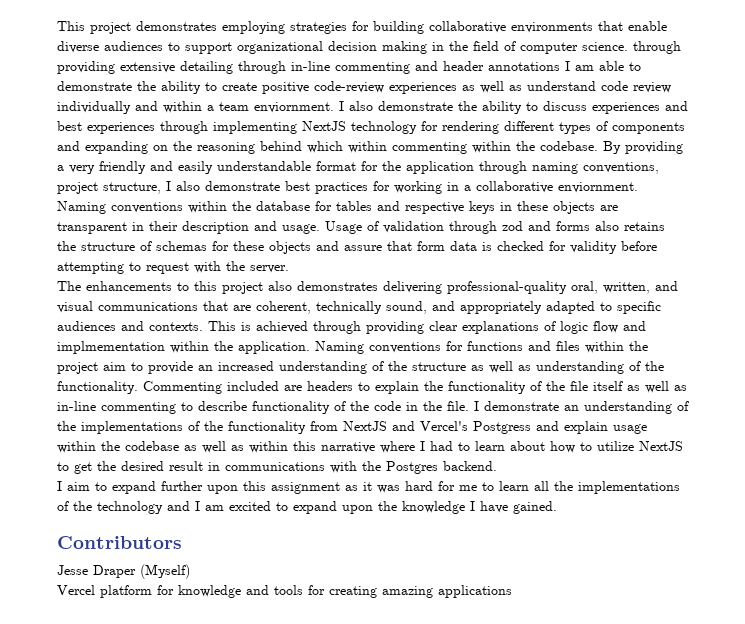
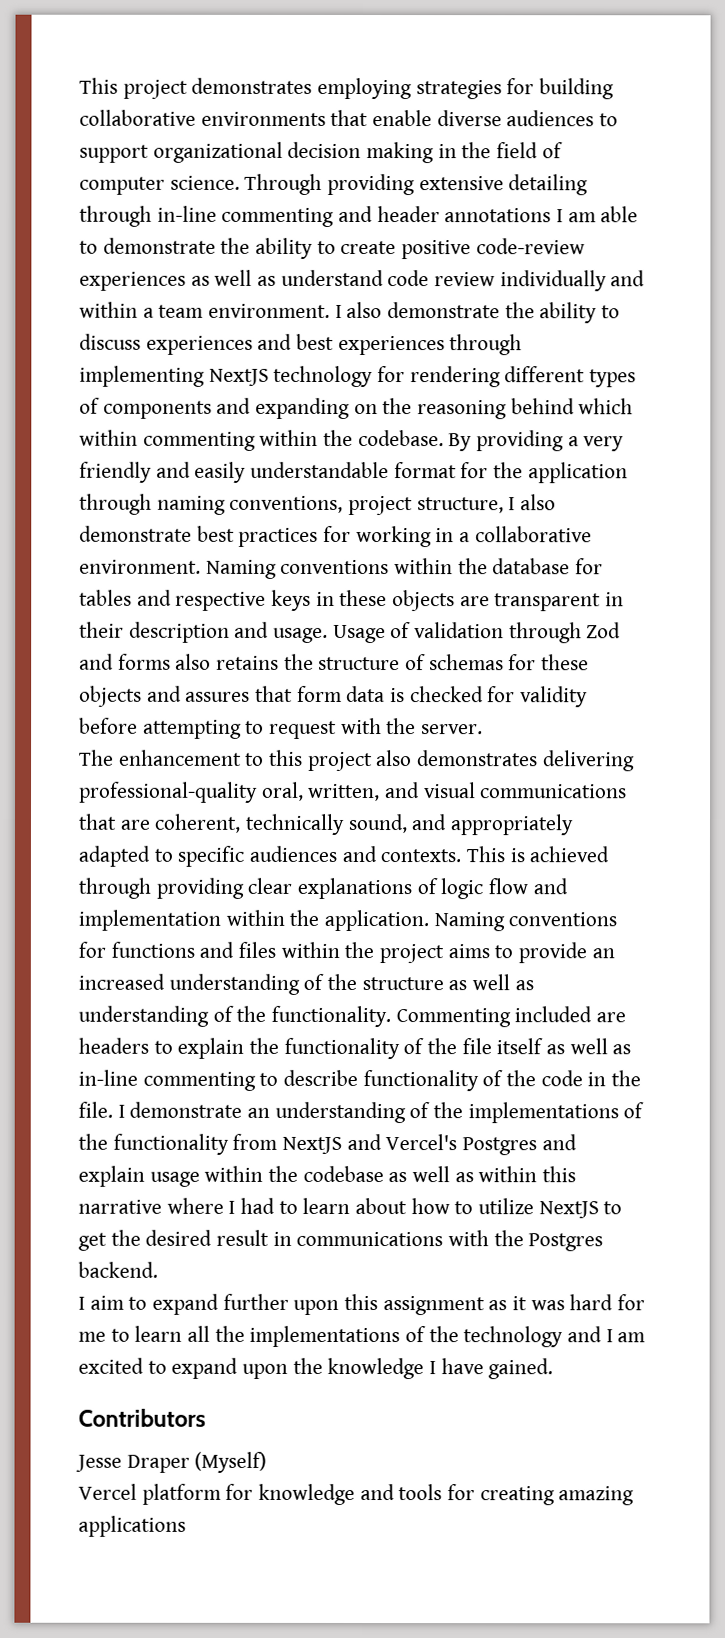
[633,41,681,54] through -> [244,173,323,195] Through
[254,102,334,113] enviornment. -> [208,303,331,318] environment.
[558,182,638,193] enviornment. -> [79,559,201,574] environment.
[502,221,523,231] zod -> [586,622,622,639] Zod
[344,245,382,251] assure -> [185,691,251,702] assures
[86,281,172,291] enhancements -> [118,749,242,766] enhancement
[57,341,165,354] implmementation -> [78,909,221,931] implementation
[103,362,126,371] aim -> [447,944,490,959] aims
[473,421,531,434] Postgress -> [462,1137,538,1156] Postgres

